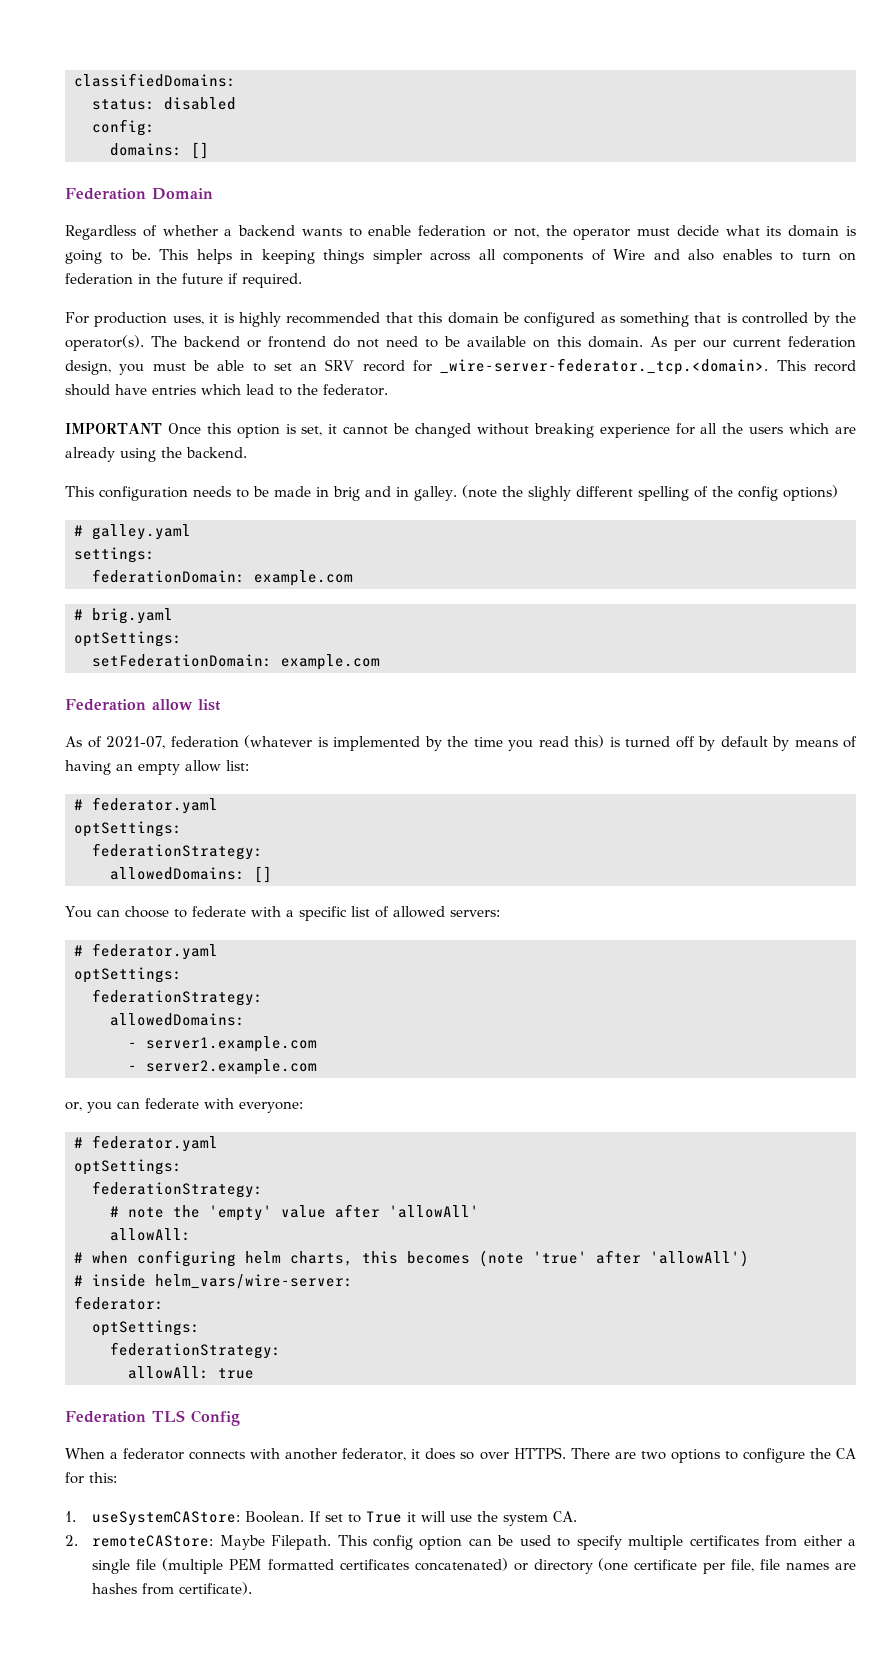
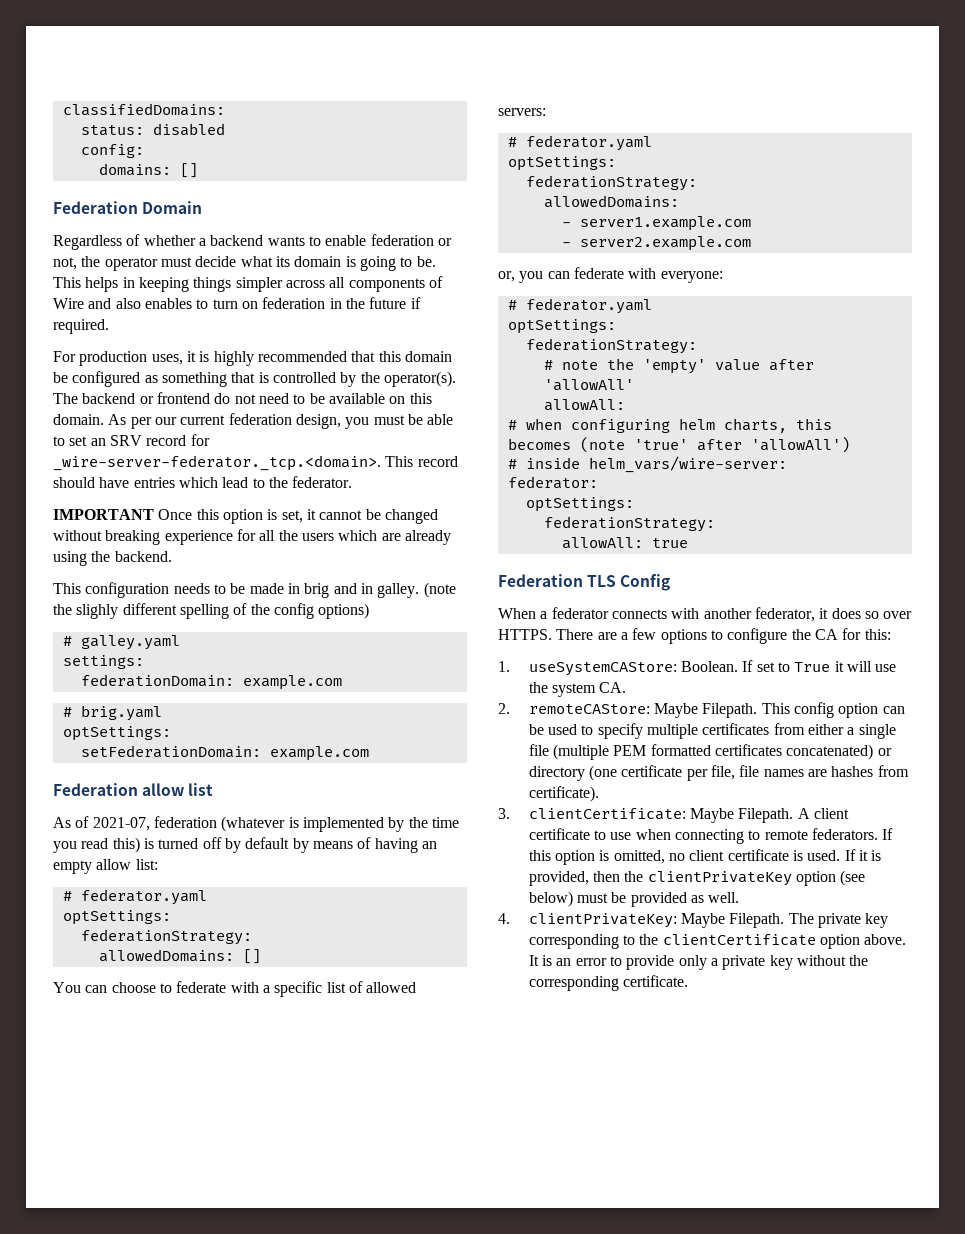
[640,1451,666,1460] two -> [620,628,657,640] a few
(253, 1588) none -> [498,808,850,823] [528,828,894,844] [528,849,882,865] [528,870,866,886] [528,891,740,907] [498,913,889,928] [528,934,907,949] [528,955,869,970] [528,975,689,991] // 3. clientCertificate: Maybe Filepath. A client certificate to use when connecting to remote federators. If this option is omitted, no client certificate is used. If it is provided, then the clientPrivateKey option (see below) must be provided as well. // 4. clientPrivateKey: Maybe Filepath. The private key corresponding to the clientCertificate option above. It is an error to provide only a private key without the corresponding certificate.

